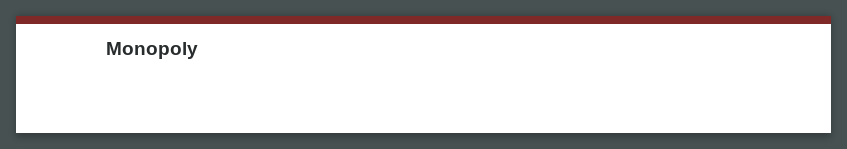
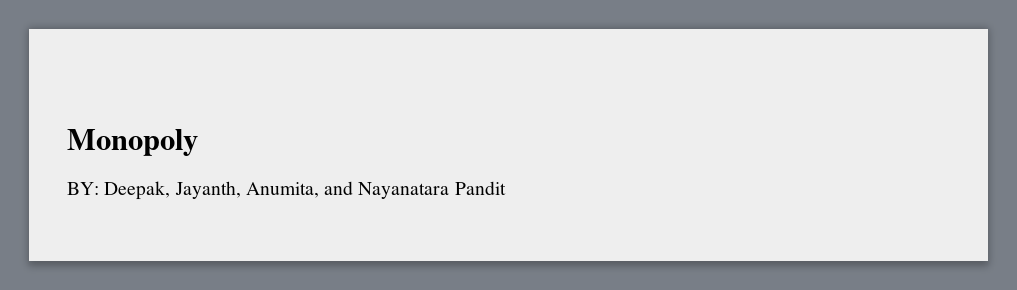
(198, 50) none -> [67,181,506,200] // BY: Deepak, Jayanth, Anumita, and Nayanatara Pandit

